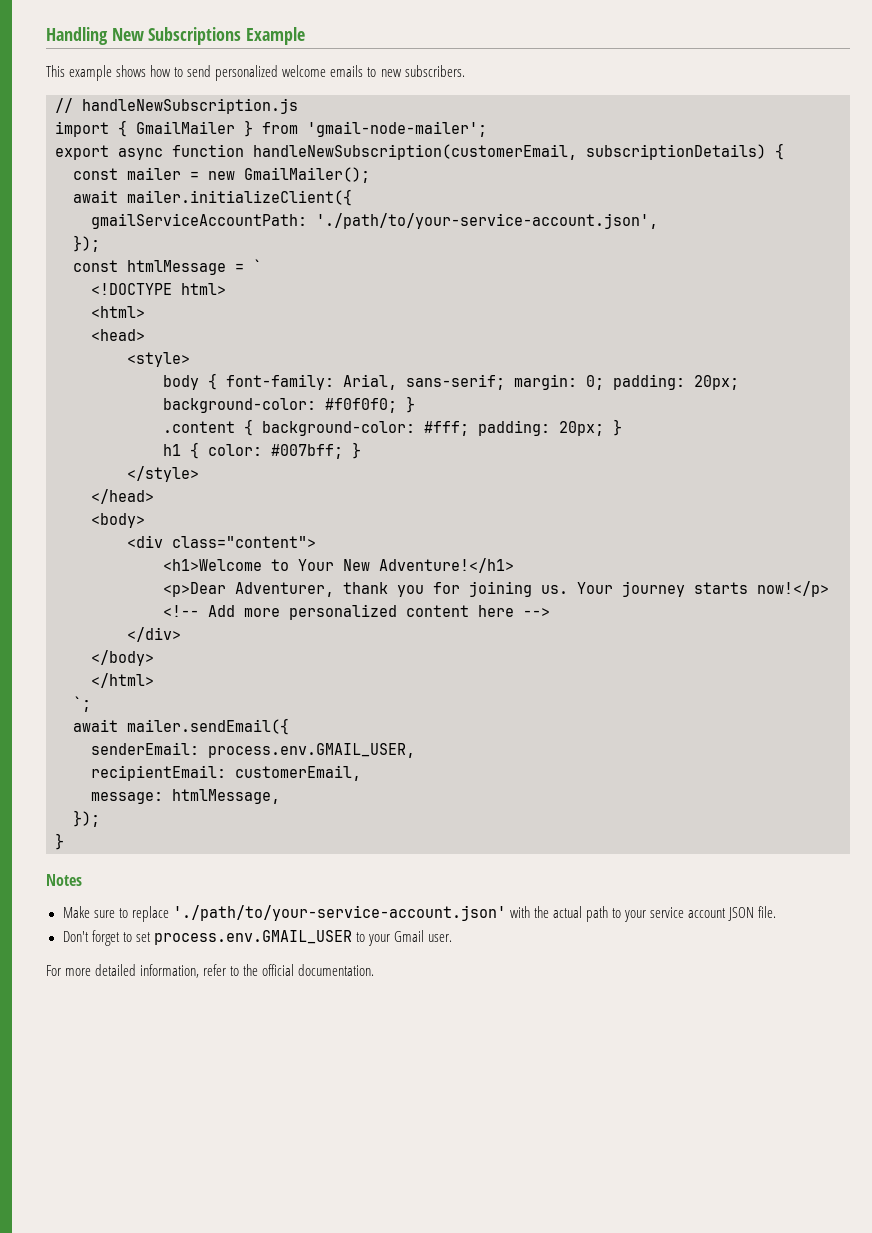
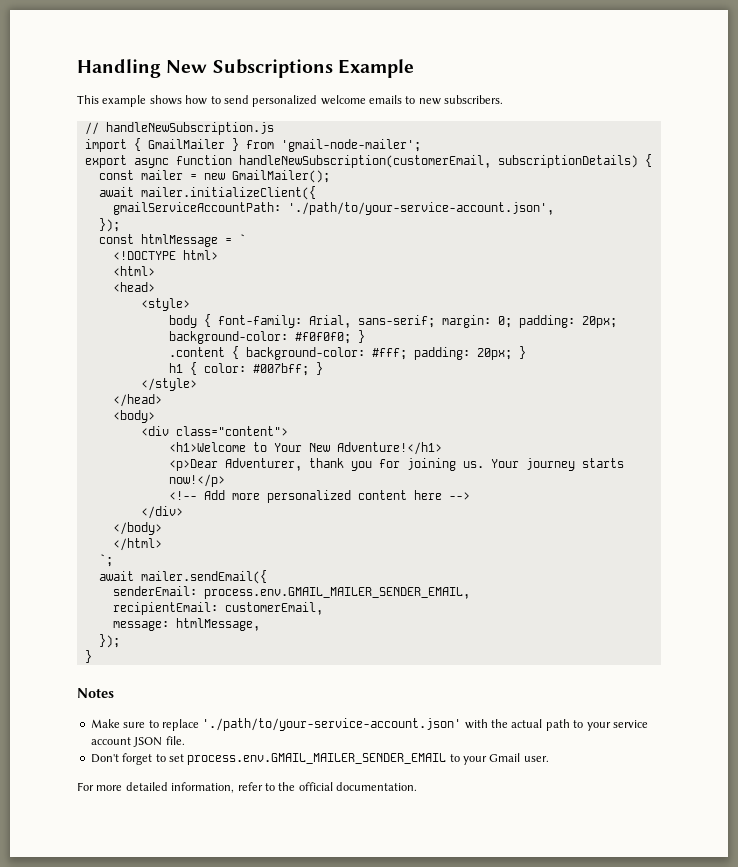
[208,743,415,758] process.env.GMAIL_USER, -> [203,587,470,599] process.env.GMAIL_MAILER_SENDER_EMAIL,
[153,930,352,945] process.env.GMAIL_USER -> [187,753,447,765] process.env.GMAIL_MAILER_SENDER_EMAIL

